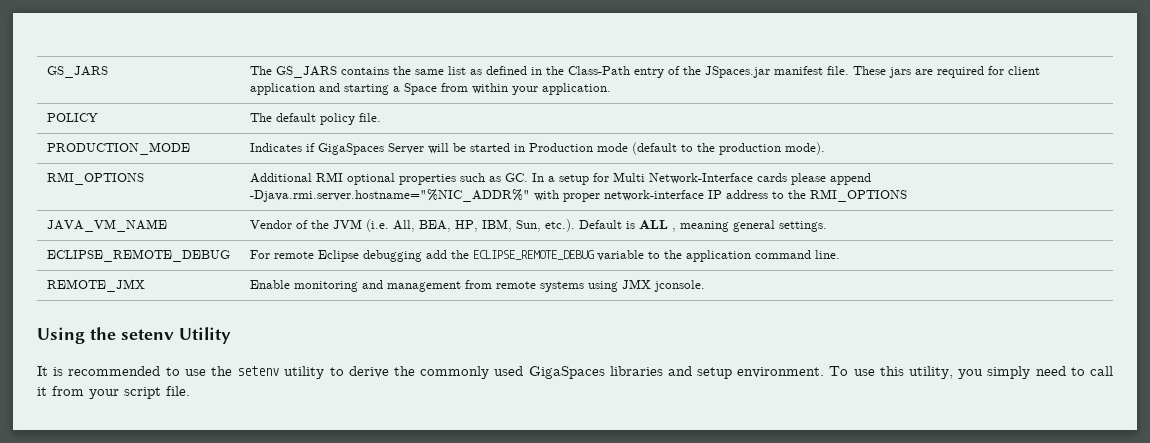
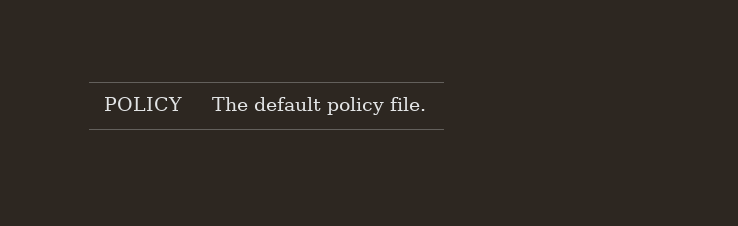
[47,66,109,78] [250,66,1041,78] [250,83,612,95] GS_JARS | The GS_JARS contains the same list as defined in the Class-Path entry of the JSpaces.jar manifest file. These jars are required for client application and starting a Space from within your application. // -> (103, 104) none
[47,142,191,155] [250,142,826,155] [47,172,145,185] [250,172,872,185] [250,189,908,202] [47,219,168,232] [250,219,828,232] [47,249,231,262] [250,250,841,262] [47,279,146,292] [250,279,706,292] [37,327,231,344] [37,366,1114,379] [37,386,190,399] // PRODUCTION_MODE | Indicates if GigaSpaces Server will be started in Production mode (default to the production mode). // RMI_OPTIONS | Additional RMI optional properties such as GC. In a setup for Multi Network-Interface cards please append -Djava.rmi.server.hostname="%NIC_ADDR%" with proper network-interface IP address to the RMI_OPTIONS // JAVA_VM_NAME | Vendor of the JVM (i.e. All, BEA, HP, IBM, Sun, etc.). Default is ALL , meaning general settings. // ECLIPSE_REMOTE_DEBUG | For remote Eclipse debugging add the ECLIPSE_REMOTE_DEBUG variable to the application command line. // REMOTE_JMX | Enable monitoring and management from remote systems using JMX jconsole. // Using the setenv Utility // It is recommended to use the setenv utility to derive the commonly used GigaSpaces libraries and setup environment. To use this utility, you simply need to call it from your script file. -> (426, 104) none

